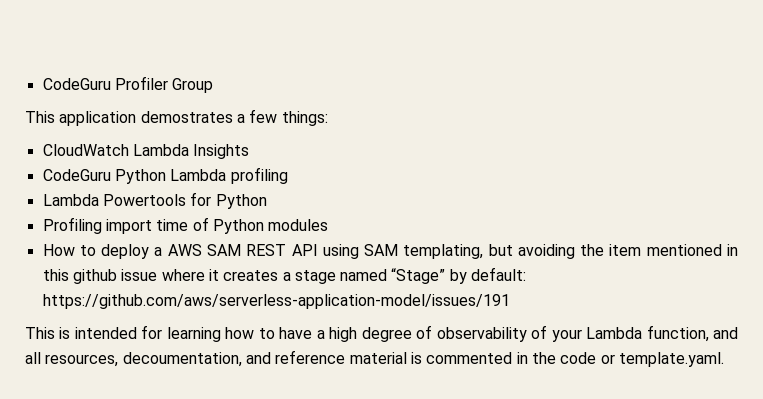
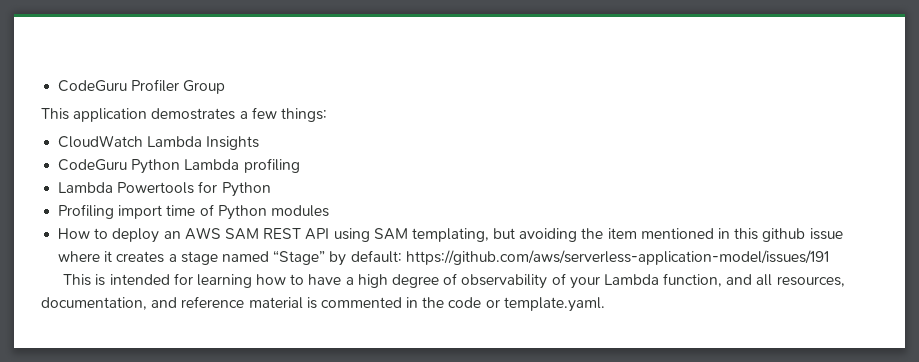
[154,247,163,256] a -> [163,231,181,239] an
[122,352,242,367] decoumentation, -> [41,297,147,310] documentation,

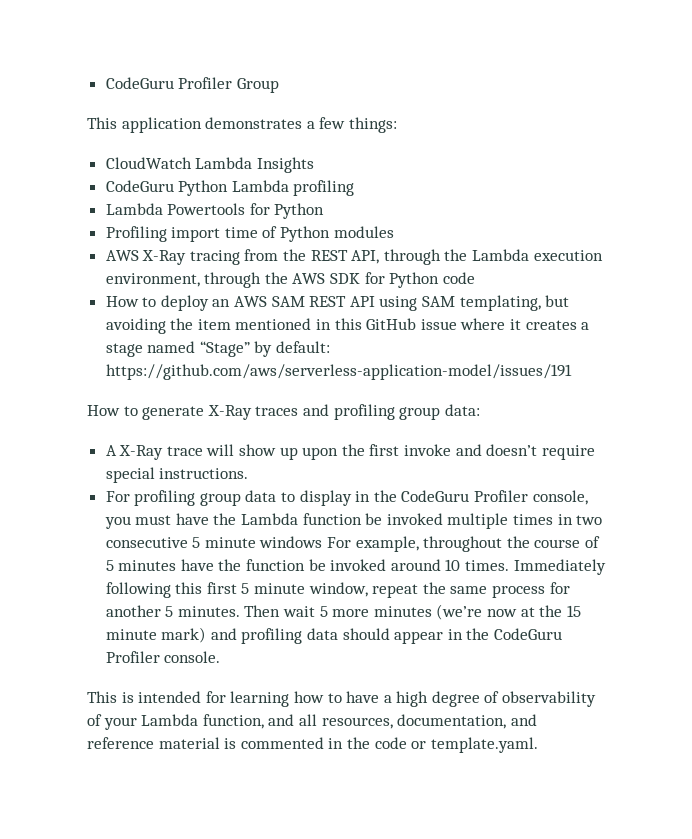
[151,108,236,120] demostrates -> [205,117,303,129] demonstrates
(329, 211) none -> [105,249,603,265] [105,272,475,288] // AWS X-Ray tracing from the REST API, through the Lambda execution environment, through the AWS SDK for Python code
[762,228,806,242] github -> [366,318,417,330] GitHub
(829, 257) none -> [87,404,480,420] [105,444,595,460] [105,467,249,483] [105,490,588,506] [104,513,603,529] [105,536,601,552] [105,559,606,575] [105,582,570,598] [105,604,581,620] [105,627,563,644] [105,651,221,663] // How to generate X-Ray traces and profiling group data: // A X-Ray trace will show up upon the first invoke and doesn’t require special instructions. // For profiling group data to display in the CodeGuru Profiler console, you must have the Lambda function be invoked multiple times in two consecutive 5 minute windows For example, throughout the course of 5 minutes have the function be invoked around 10 times. Immediately following this first 5 minute window, repeat the same process for another 5 minutes. Then wait 5 more minutes (we’re now at the 15 minute mark) and profiling data should appear in the CodeGuru Profiler console.

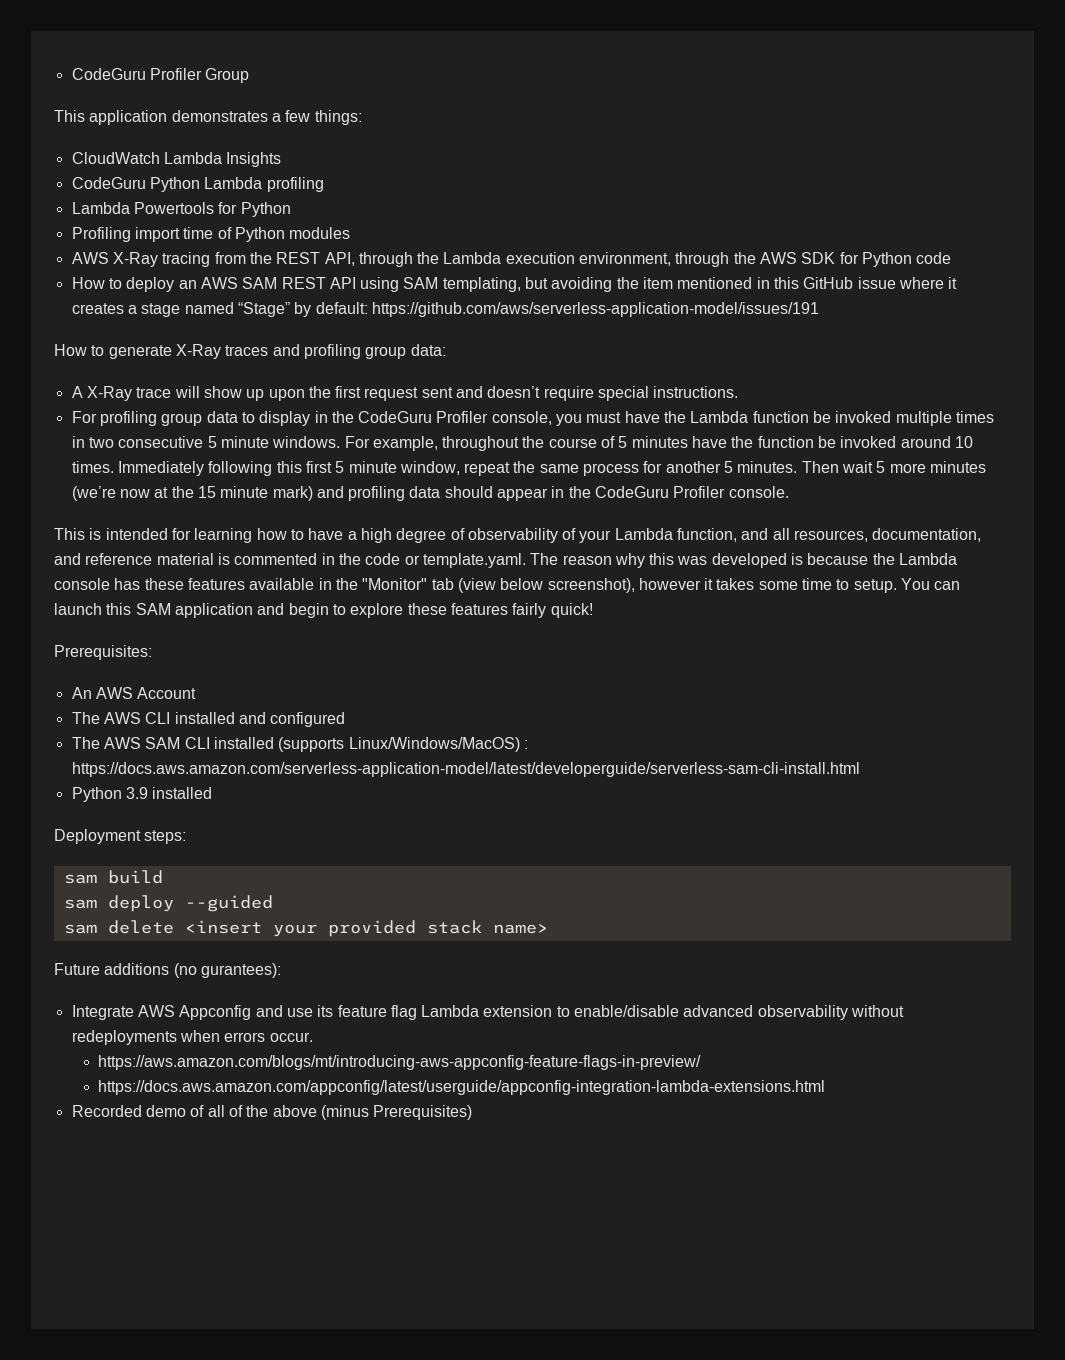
[404,444,452,456] invoke -> [364,387,453,401] request sent
[259,536,323,548] windows -> [272,436,341,448] windows.
(538, 745) none -> [530,553,958,568] [54,578,961,593] [54,603,593,618] [54,645,152,660] [71,687,197,699] [71,712,346,727] [71,737,528,752] [71,762,860,777] [71,787,213,802] [54,829,187,844] [63,870,163,884] [63,895,273,912] [63,920,548,937] [54,963,281,978] [71,1005,905,1020] [71,1030,313,1045] [98,1055,702,1070] [98,1080,826,1095] [71,1105,473,1120] The reason why this was developed is because the Lambda console has these features available in the "Monitor" tab (view below screenshot), however it takes some time to setup. You can launch this SAM application and begin to explore these features fairly quick! // Prerequisites: // An AWS Account // The AWS CLI installed and configured // The AWS SAM CLI installed (supports Linux/Windows/MacOS) : https://docs.aws.amazon.com/serverless-application-model/latest/developerguide/serverless-sam-cli-install.html // Python 3.9 installed // Deployment steps: // sam build // sam deploy --guided // sam delete <insert your provided stack name> // Future additions (no gurantees): // Integrate AWS Appconfig and use its feature flag Lambda extension to enable/disable advanced observability without redeployments when errors occur. // https://aws.amazon.com/blogs/mt/introducing-aws-appconfig-feature-flags-in-preview/ // https://docs.aws.amazon.com/appconfig/latest/userguide/appconfig-integration-lambda-extensions.html // Recorded demo of all of the above (minus Prerequisites)

